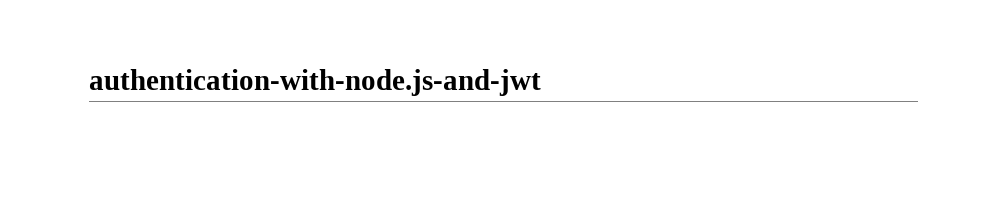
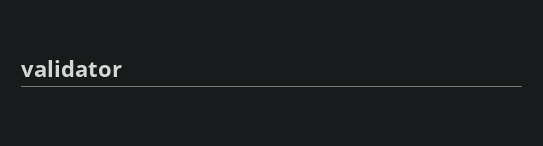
[89,69,541,96] authentication-with-node.js-and-jwt -> [21,60,122,77] validator

